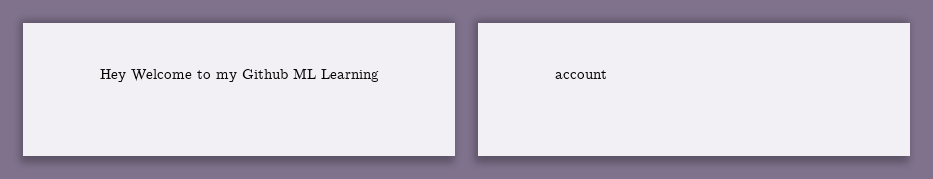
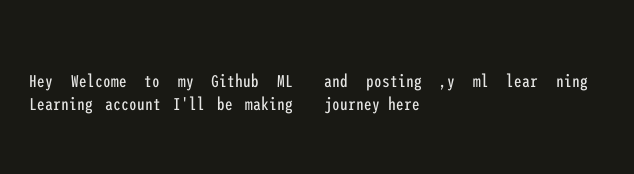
(607, 74) none -> [173,96,293,114] [324,73,588,91] [324,96,420,114] I'll be making and posting ,y ml lear ning journey here

